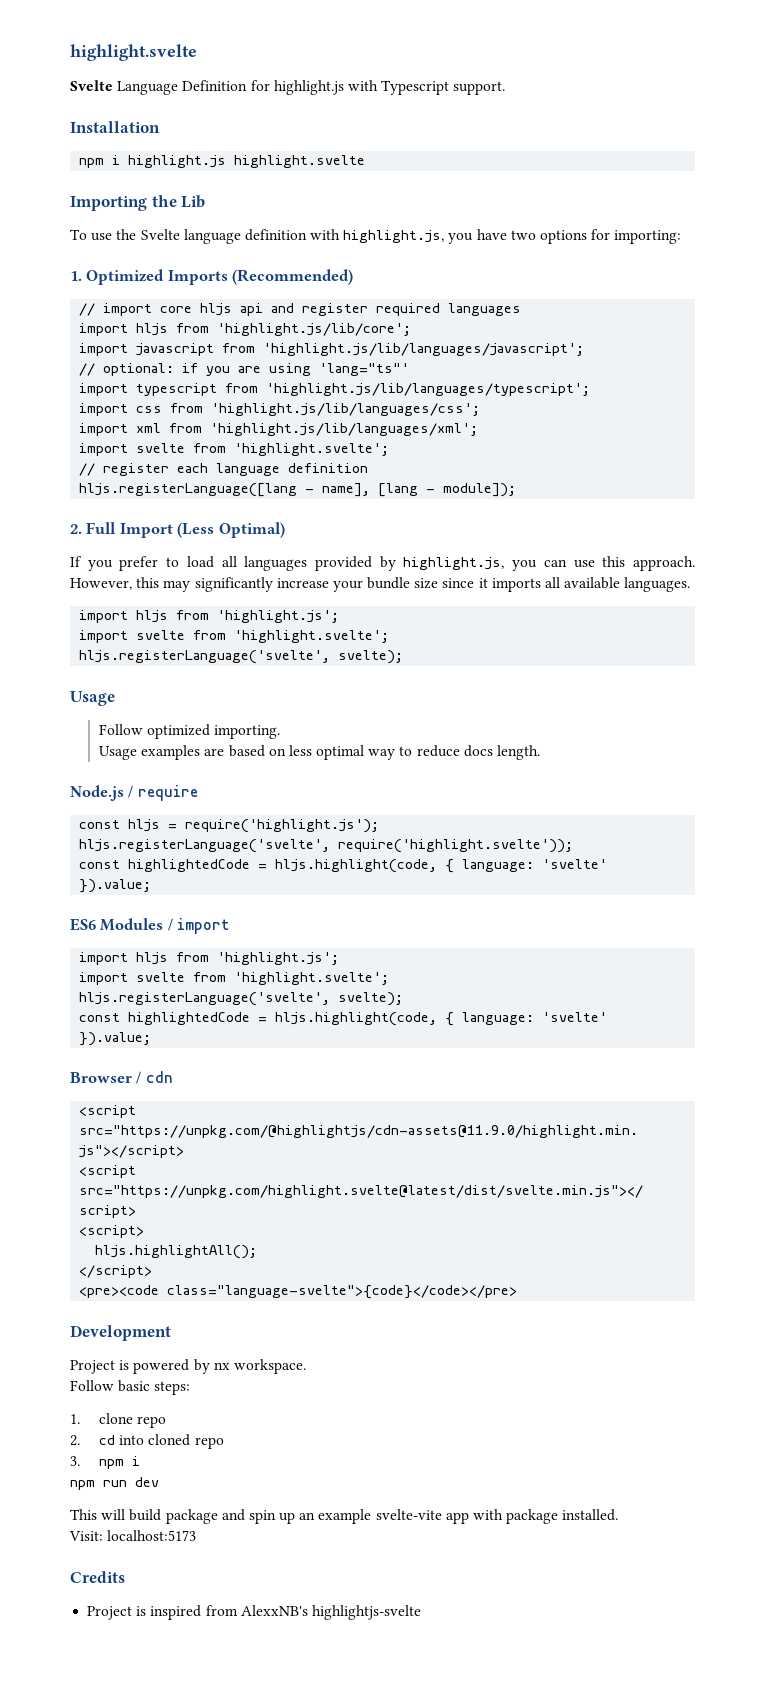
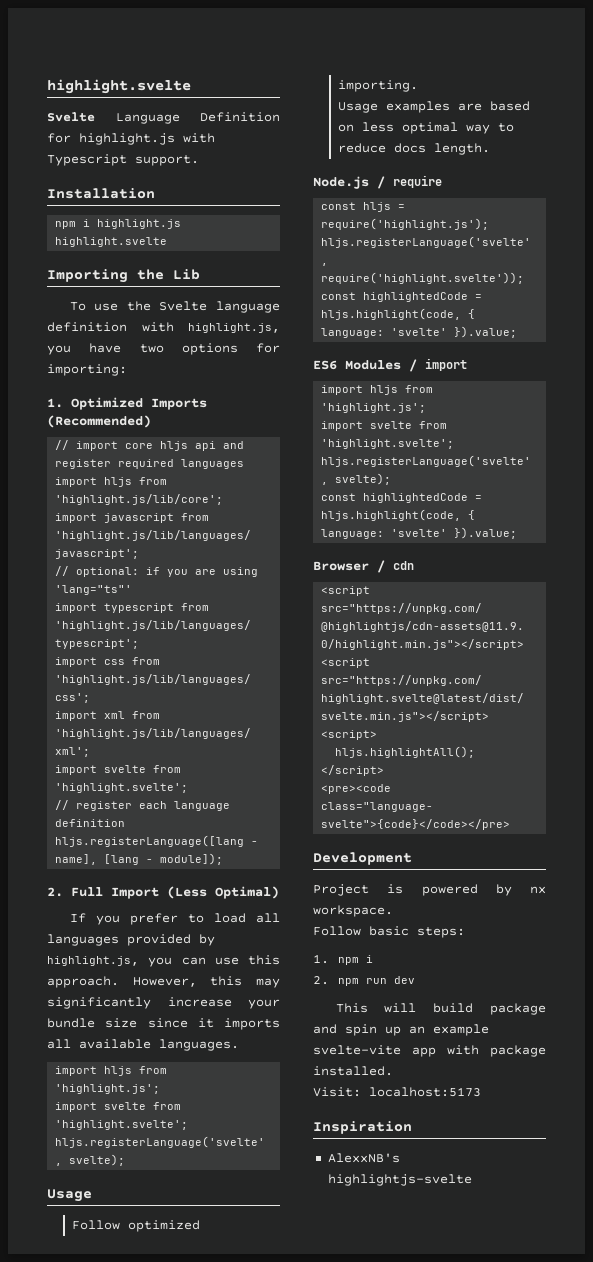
[98,1413,167,1428] [70,1434,224,1449] [70,1456,80,1466] clone repo // 2. cd into cloned repo // 3. -> (329, 959) none
(140, 1461) none -> [313,976,329,985] 2.
[70,1571,125,1583] [87,1605,238,1620] Credits // Project is inspired from -> [313,1121,412,1134] Inspiration //

